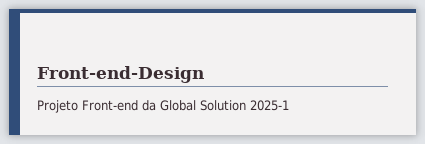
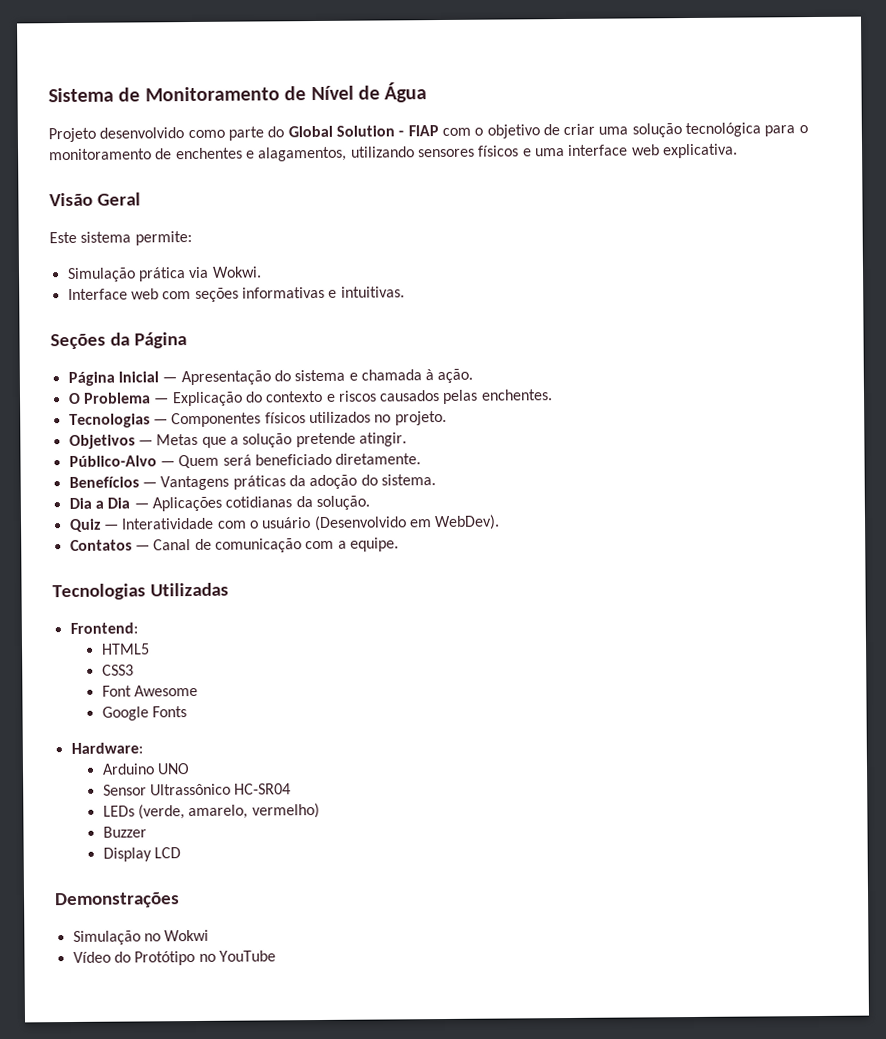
[37,66,204,83] [37,100,289,113] Front-end-Design // Projeto Front-end da Global Solution 2025-1 -> [48,82,428,103] [48,122,808,143] [49,143,738,162] [49,192,141,207] [49,231,192,246] [66,266,262,283] [67,286,405,302] [50,332,187,350] [67,368,474,387] [67,389,553,407] [68,410,447,429] [68,432,407,450] [68,453,422,469] [68,474,436,491] [68,495,370,512] [68,514,501,533] [69,537,399,553] [52,582,229,601] [69,622,138,634] [100,643,150,655] [101,664,134,676] [101,684,198,697] [101,706,187,721] [70,742,143,754] [101,763,190,775] [102,783,292,796] [102,803,320,820] [102,826,147,838] [102,847,181,862] [54,892,180,909] [72,929,210,945] [72,950,276,966] Sistema de Monitoramento de Nível de Água // Projeto desenvolvido como parte do Global Solution - FIAP com o objetivo de criar uma solução tecnológica para o monitoramento de enchentes e alagamentos, utilizando sensores físicos e uma interface web explicativa. // Visão Geral // Este sistema permite: // Simulação prática via Wokwi. // Interface web com seções informativas e intuitivas. // Seções da Página // Página Inicial — Apresentação do sistema e chamada à ação. // O Problema — Explicação do contexto e riscos causados pelas enchentes. // Tecnologias — Componentes físicos utilizados no projeto. // Objetivos — Metas que a solução pretende atingir. // Público-Alvo — Quem será beneficiado diretamente. // Benefícios — Vantagens práticas da adoção do sistema. // Dia a Dia — Aplicações cotidianas da solução. // Quiz — Interatividade com o usuário (Desenvolvido em WebDev). // Contatos — Canal de comunicação com a equipe. // Tecnologias Utilizadas // Frontend: // HTML5 // CSS3 // Font Awesome // Google Fonts // Hardware: // Arduino UNO // Sensor Ultrassônico HC-SR04 // LEDs (verde, amarelo, vermelho) // Buzzer // Display LCD // Demonstrações // Simulação no Wokwi // Vídeo do Protótipo no YouTube

